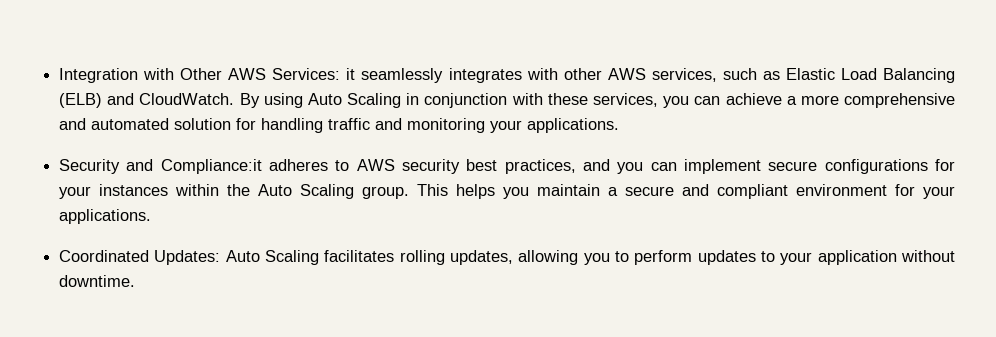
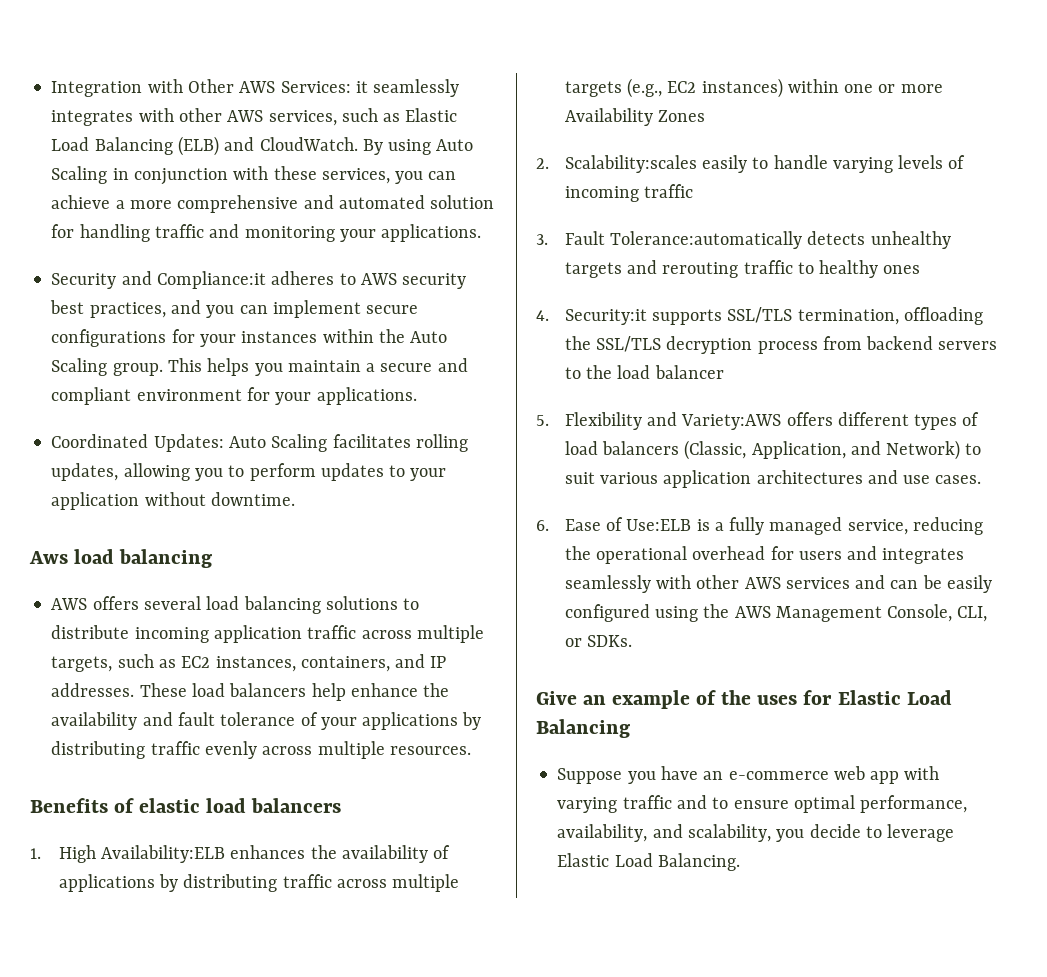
(136, 281) none -> [29,549,213,568] [51,596,420,614] [51,625,484,643] [51,654,447,672] [51,683,450,701] [51,712,482,730] [51,741,471,759] [30,798,342,813] [30,845,451,863] [58,874,460,892] [564,78,943,98] [564,108,706,126] [536,155,966,173] [564,184,694,202] [536,231,951,249] [564,260,921,278] [536,307,983,325] [564,336,998,354] [564,365,724,379] [536,412,980,430] [564,440,982,460] [564,470,982,488] [536,517,983,535] [564,546,965,564] [564,575,992,593] [564,604,988,622] [564,635,633,647] [536,690,952,709] [536,719,630,738] [557,766,940,784] [557,795,968,813] [557,824,955,842] [557,853,740,871] // Aws load balancing // AWS offers several load balancing solutions to distribute incoming application traffic across multiple targets, such as EC2 instances, containers, and IP addresses. These load balancers help enhance the availability and fault tolerance of your applications by distributing traffic evenly across multiple resources. // Benefits of elastic load balancers // 1. High Availability:ELB enhances the availability of applications by distributing traffic across multiple targets (e.g., EC2 instances) within one or more Availability Zones // 2. Scalability:scales easily to handle varying levels of incoming traffic // 3. Fault Tolerance:automatically detects unhealthy targets and rerouting traffic to healthy ones // 4. Security:it supports SSL/TLS termination, offloading the SSL/TLS decryption process from backend servers to the load balancer // 5. Flexibility and Variety:AWS offers different types of load balancers (Classic, Application, and Network) to suit various application architectures and use cases. // 6. Ease of Use:ELB is a fully managed service, reducing the operational overhead for users and integrates seamlessly with other AWS services and can be easily configured using the AWS Management Console, CLI, or SDKs. // Give an example of the uses for Elastic Load Balancing // Suppose you have an e-commerce web app with varying traffic and to ensure optimal performance, availability, and scalability, you decide to leverage Elastic Load Balancing.

